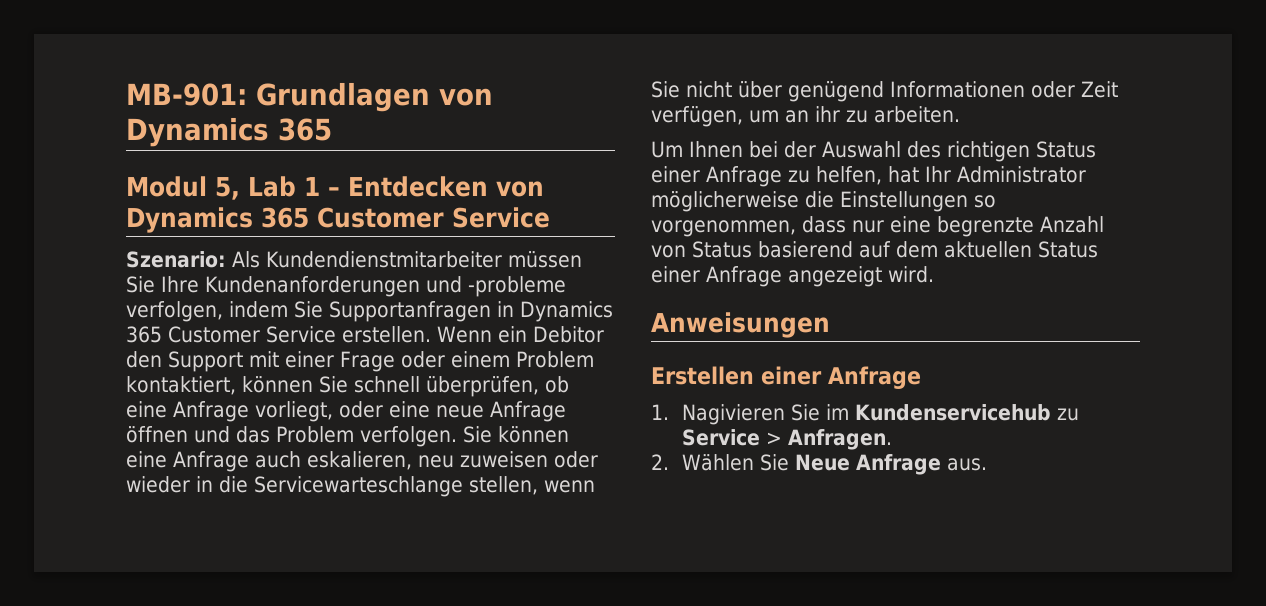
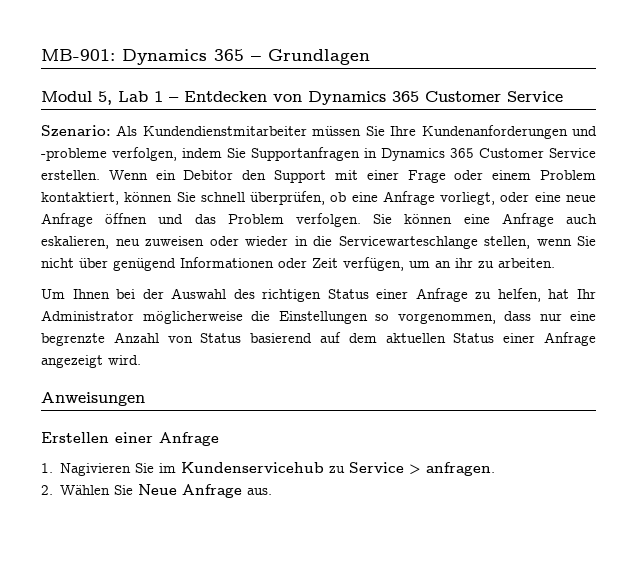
[256,82,493,112] [126,117,332,147] Grundlagen von Dynamics 365 -> [122,49,370,65] Dynamics 365 – Grundlagen
[788,429,893,450] Anfragen. -> [426,462,496,476] anfragen.

